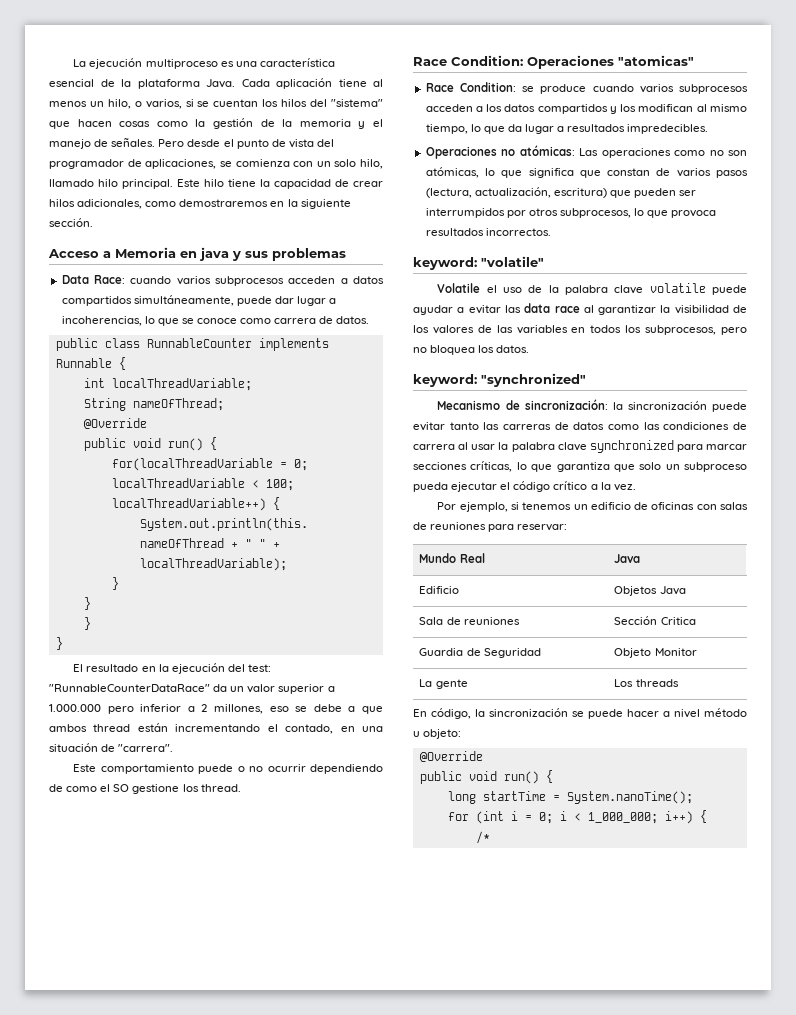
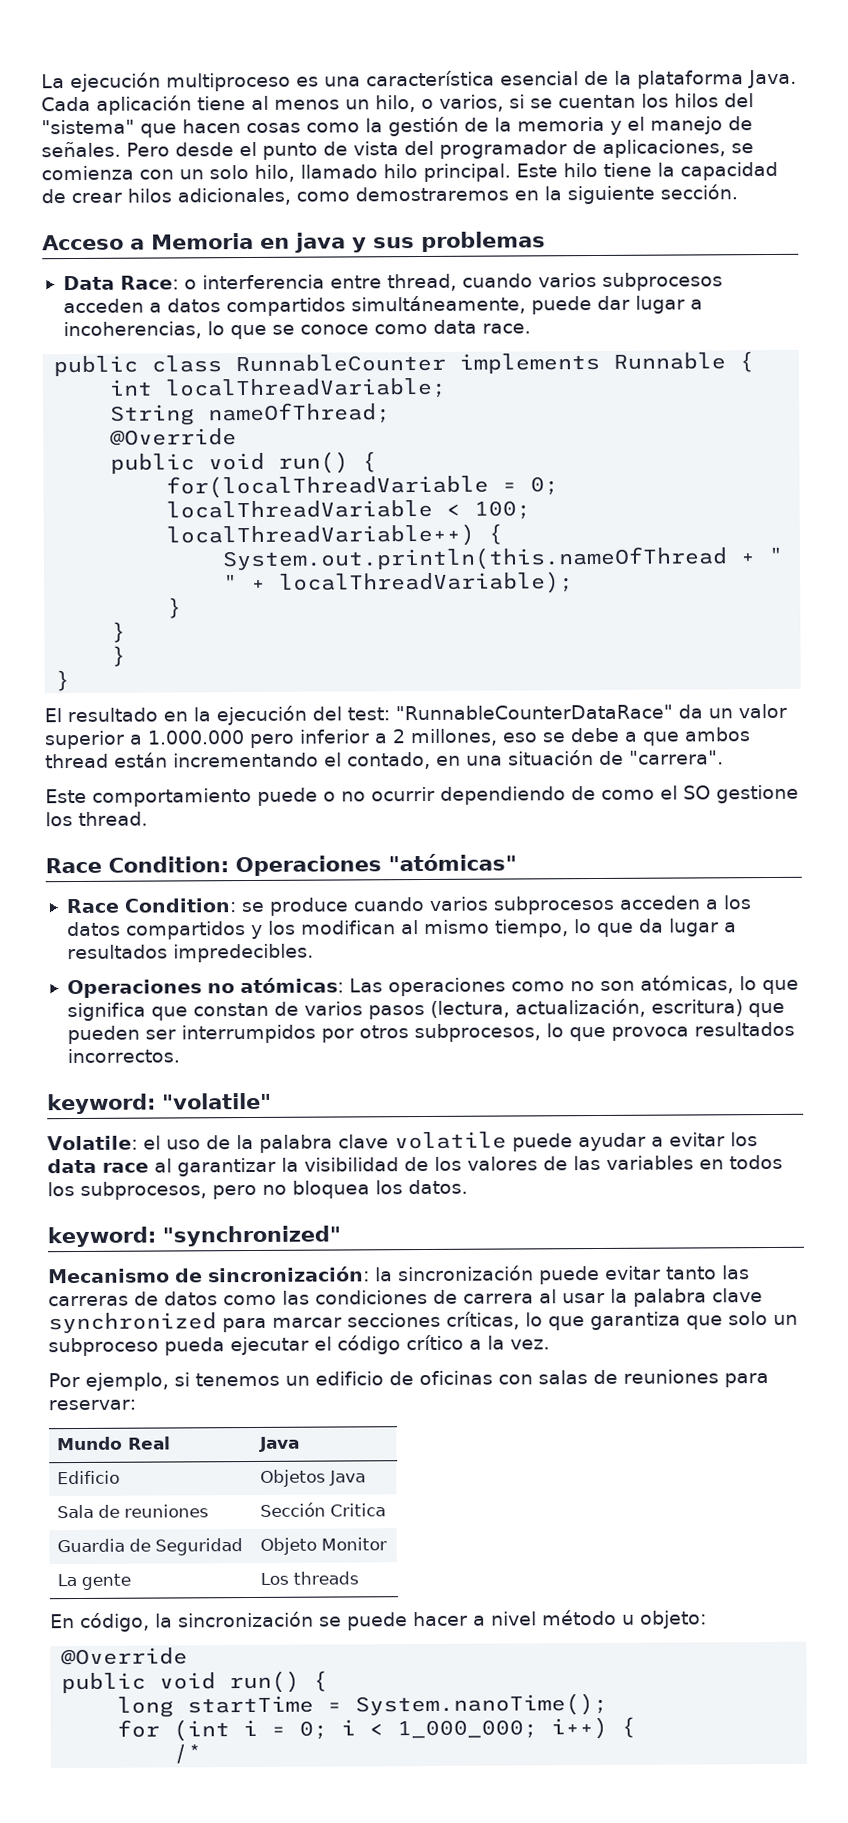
(125, 279) none -> [183,273,457,292] o interferencia entre thread,
[274,316,370,324] carrera de datos. -> [432,319,531,334] data race.
[618,55,694,66] "atomicas" -> [388,853,517,872] "atómicas"
[437,283,481,293] Volatile -> [47,1135,138,1151] Volatile:
[504,305,521,313] las -> [729,1132,758,1147] los

